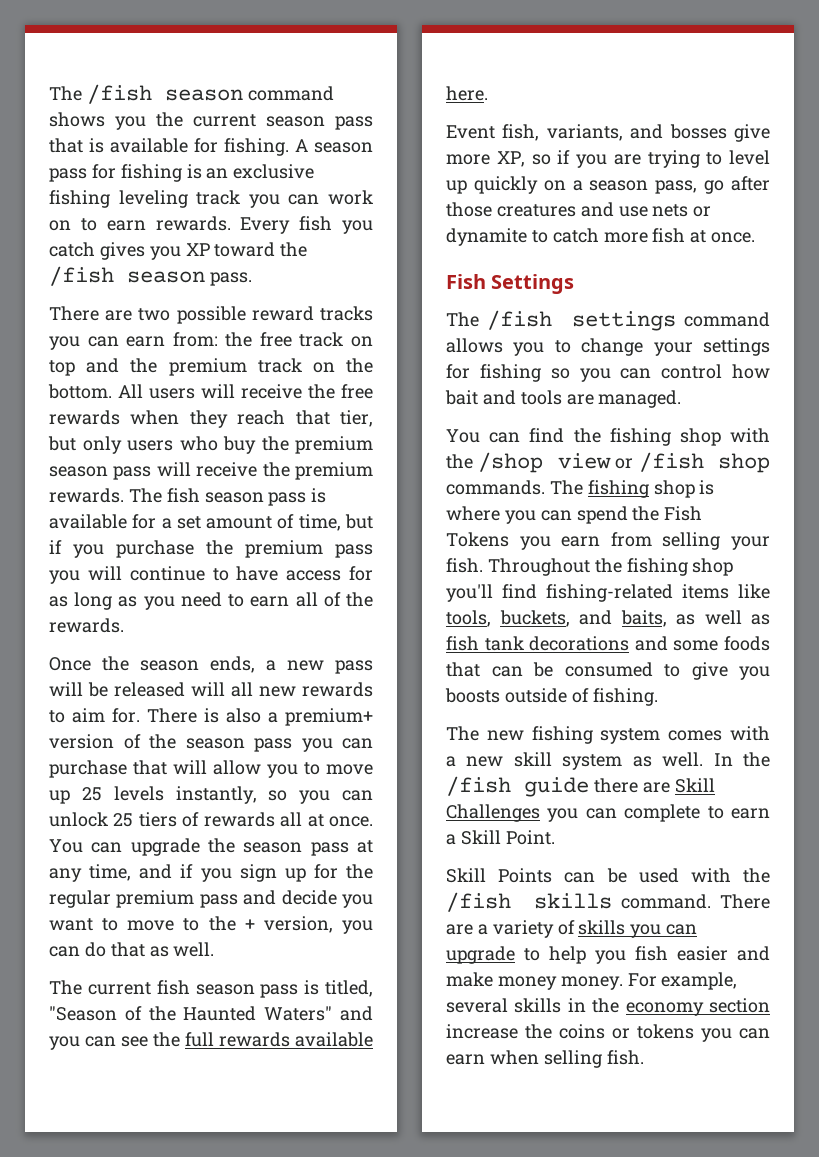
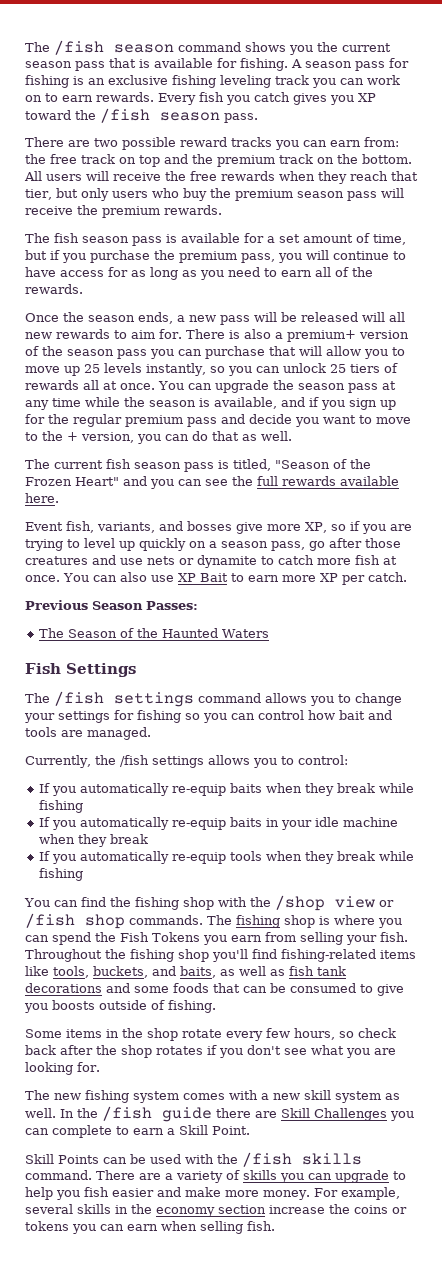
(124, 495) none -> (222, 210) //
[335,544,373,558] pass -> [241,253,275,263] pass,
[89,864,132,881] time, -> [52,397,277,409] time while the season is available,
[183,1006,333,1021] Haunted Waters" -> [25,477,119,486] Frozen Heart"
(756, 237) none -> [63,572,407,585] [25,600,198,610] [39,628,270,638] You can also use XP Bait to earn more XP per catch. // Previous Season Passes: // The Season of the Haunted Waters
(682, 399) none -> [25,755,348,768] [39,783,415,796] [39,800,84,813] [39,817,399,830] [39,834,149,847] [39,851,415,864] [39,868,84,881] // Currently, the /fish settings allows you to control: // If you automatically re-equip baits when they break while fishing // If you automatically re-equip baits in your idle machine when they break // If you automatically re-equip tools when they break while fishing
(658, 697) none -> [25,1028,396,1041] [25,1045,396,1058] [25,1062,100,1075] // Some items in the shop rotate every few hours, so check back after the shop rotates if you don't see what you are looking for.
[497,976,557,990] money -> [225,1190,259,1197] more

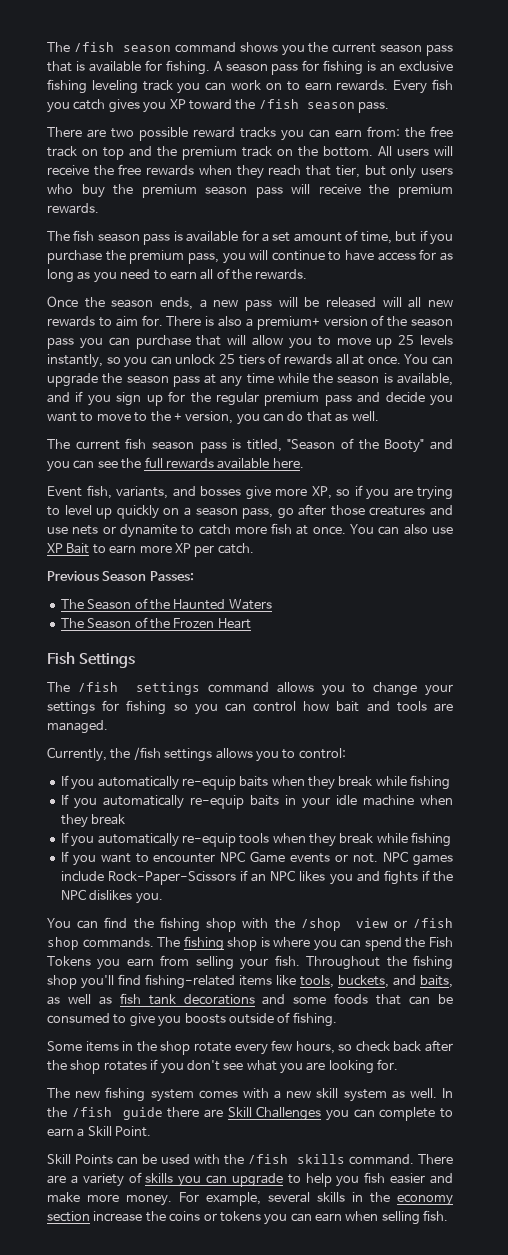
[25,477,119,486] Frozen Heart" -> [384,439,425,453] Booty"
(270, 633) none -> [60,617,251,629] // The Season of the Frozen Heart
(84, 874) none -> [60,851,454,866] [60,870,453,885] [60,889,163,904] // If you want to encounter NPC Game events or not. NPC games include Rock-Paper-Scissors if an NPC likes you and fights if the NPC dislikes you.

